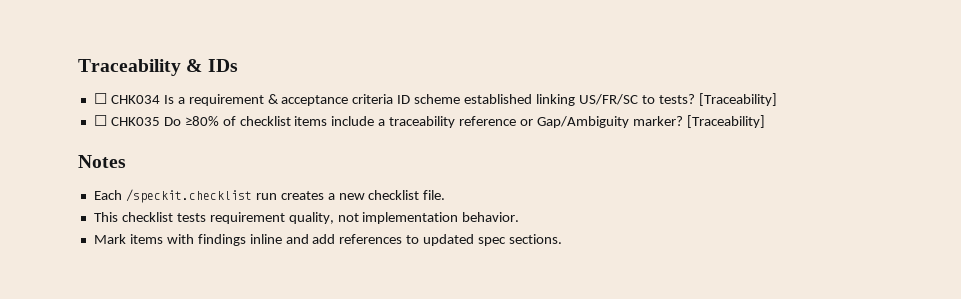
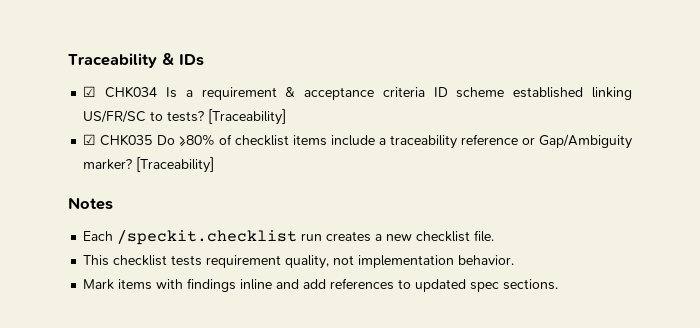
[93,93,107,104] ☐ -> [83,86,97,97] ☑
[93,115,107,126] ☐ -> [83,134,97,145] ☑

